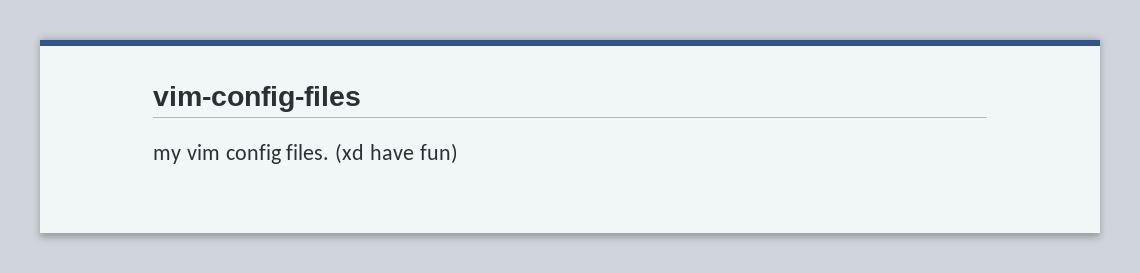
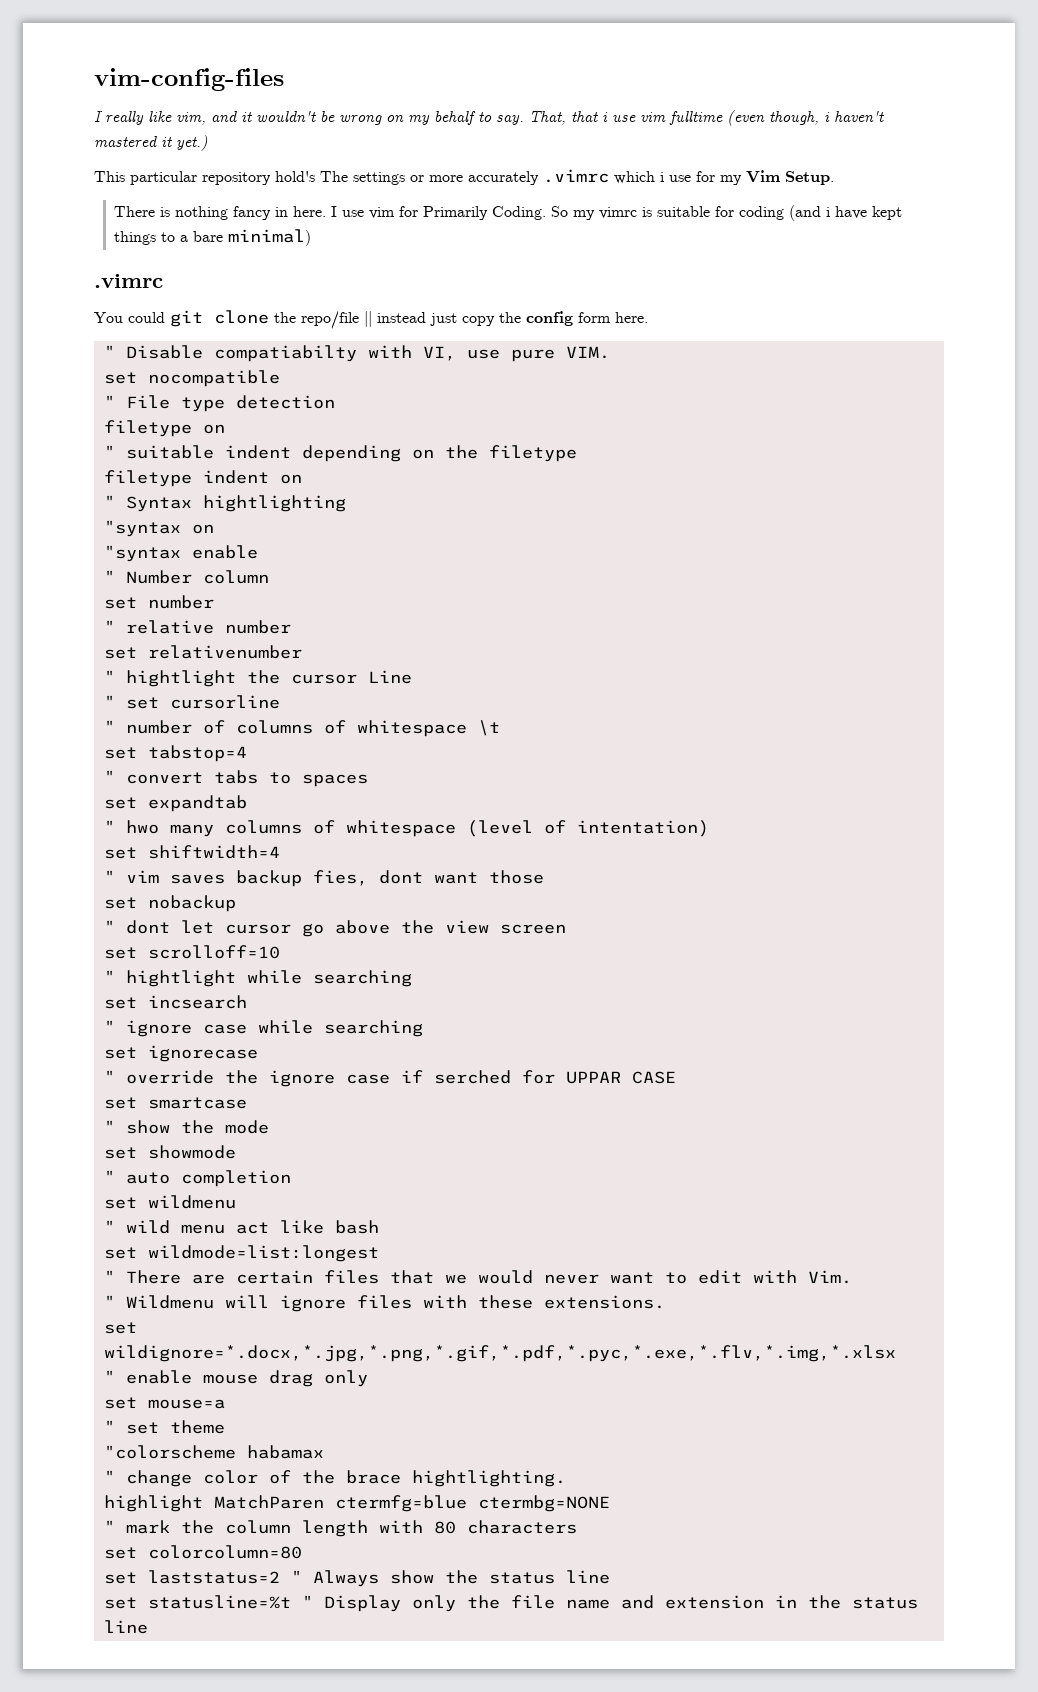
[153,143,458,164] my vim config files. (xd have fun) -> [94,110,884,126] [94,135,208,151] [94,169,834,185] [114,205,903,221] [114,229,312,246] [94,274,163,288] [94,310,648,329] [103,345,610,362] [103,370,280,387] [103,395,335,412] [103,420,225,437] [103,445,577,462] [103,470,302,487] [103,495,346,512] [103,520,214,537] [103,545,258,562] [103,570,269,584] [103,595,214,609] [103,620,291,634] [103,645,302,659] [103,670,412,687] [103,695,280,709] [103,720,500,737] [103,745,247,762] [103,770,368,787] [103,795,247,812] [103,820,709,837] [103,845,280,859] [103,870,544,887] [103,895,236,912] [103,920,566,937] [103,945,280,959] [103,970,412,987] [103,995,247,1009] [103,1020,423,1037] [103,1045,258,1062] [103,1070,676,1087] [103,1097,247,1109] [103,1120,269,1134] [103,1145,236,1159] [103,1170,291,1187] [103,1195,236,1209] [103,1220,379,1234] [103,1245,379,1262] [103,1270,852,1284] [103,1295,665,1312] [103,1322,137,1334] [103,1345,896,1362] [103,1370,368,1387] [103,1397,225,1409] [103,1420,225,1434] [103,1445,324,1459] [103,1470,566,1487] [103,1495,610,1512] [103,1520,577,1537] [103,1545,302,1559] [103,1570,610,1587] [103,1595,918,1612] [103,1620,148,1634] I really like vim, and it wouldn't be wrong on my behalf to say. That, that i use vim fulltime (even though, i haven't mastered it yet.) // This particular repository hold's The settings or more accurately .vimrc which i use for my Vim Setup. // There is nothing fancy in here. I use vim for Primarily Coding. So my vimrc is suitable for coding (and i have kept things to a bare minimal) // .vimrc // You could git clone the repo/file || instead just copy the config form here. // " Disable compatiabilty with VI, use pure VIM. // set nocompatible // " File type detection // filetype on // " suitable indent depending on the filetype // filetype indent on // " Syntax hightlighting // "syntax on // "syntax enable // " Number column // set number // " relative number // set relativenumber // " hightlight the cursor Line // " set cursorline // " number of columns of whitespace \t // set tabstop=4 // " convert tabs to spaces // set expandtab // " hwo many columns of whitespace (level of intentation) // set shiftwidth=4 // " vim saves backup fies, dont want those // set nobackup // " dont let cursor go above the view screen // set scrolloff=10 // " hightlight while searching // set incsearch // " ignore case while searching // set ignorecase // " override the ignore case if serched for UPPAR CASE // set smartcase // " show the mode // set showmode // " auto completion // set wildmenu // " wild menu act like bash // set wildmode=list:longest // " There are certain files that we would never want to edit with Vim. // " Wildmenu will ignore files with these extensions. // set wildignore=*.docx,*.jpg,*.png,*.gif,*.pdf,*.pyc,*.exe,*.flv,*.img,*.xlsx // " enable mouse drag only // set mouse=a // " set theme // "colorscheme habamax // " change color of the brace hightlighting. // highlight MatchParen ctermfg=blue ctermbg=NONE // " mark the column length with 80 characters // set colorcolumn=80 // set laststatus=2 " Always show the status line // set statusline=%t " Display only the file name and extension in the status line

